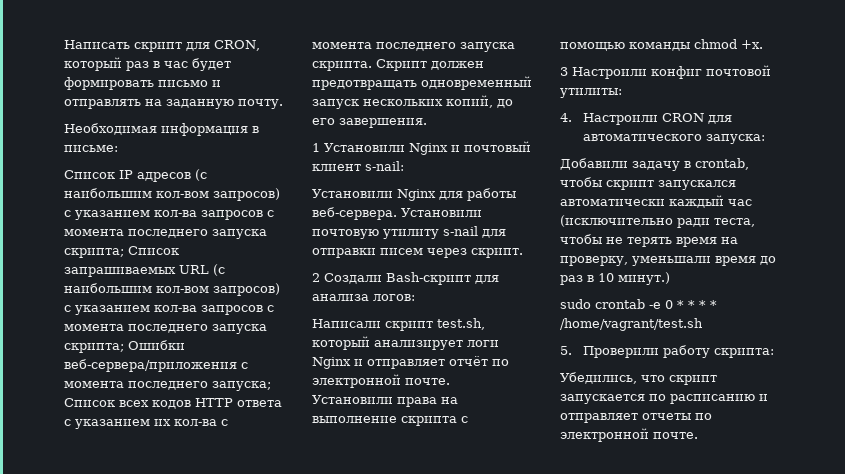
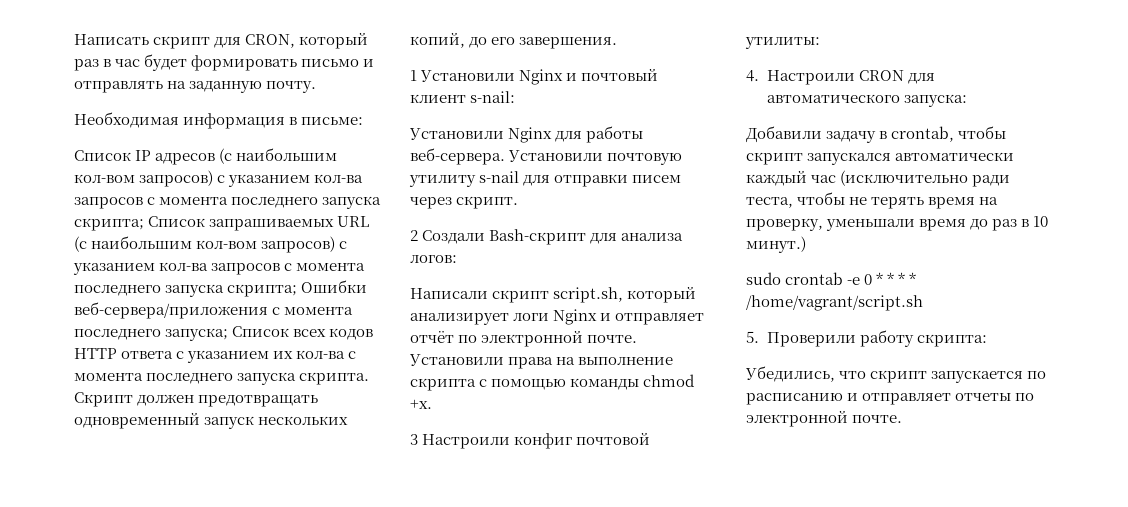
[437,318,485,330] test.sh, -> [553,287,624,303] script.sh,
[560,318,703,331] /home/vagrant/test.sh -> [746,295,923,311] /home/vagrant/script.sh

